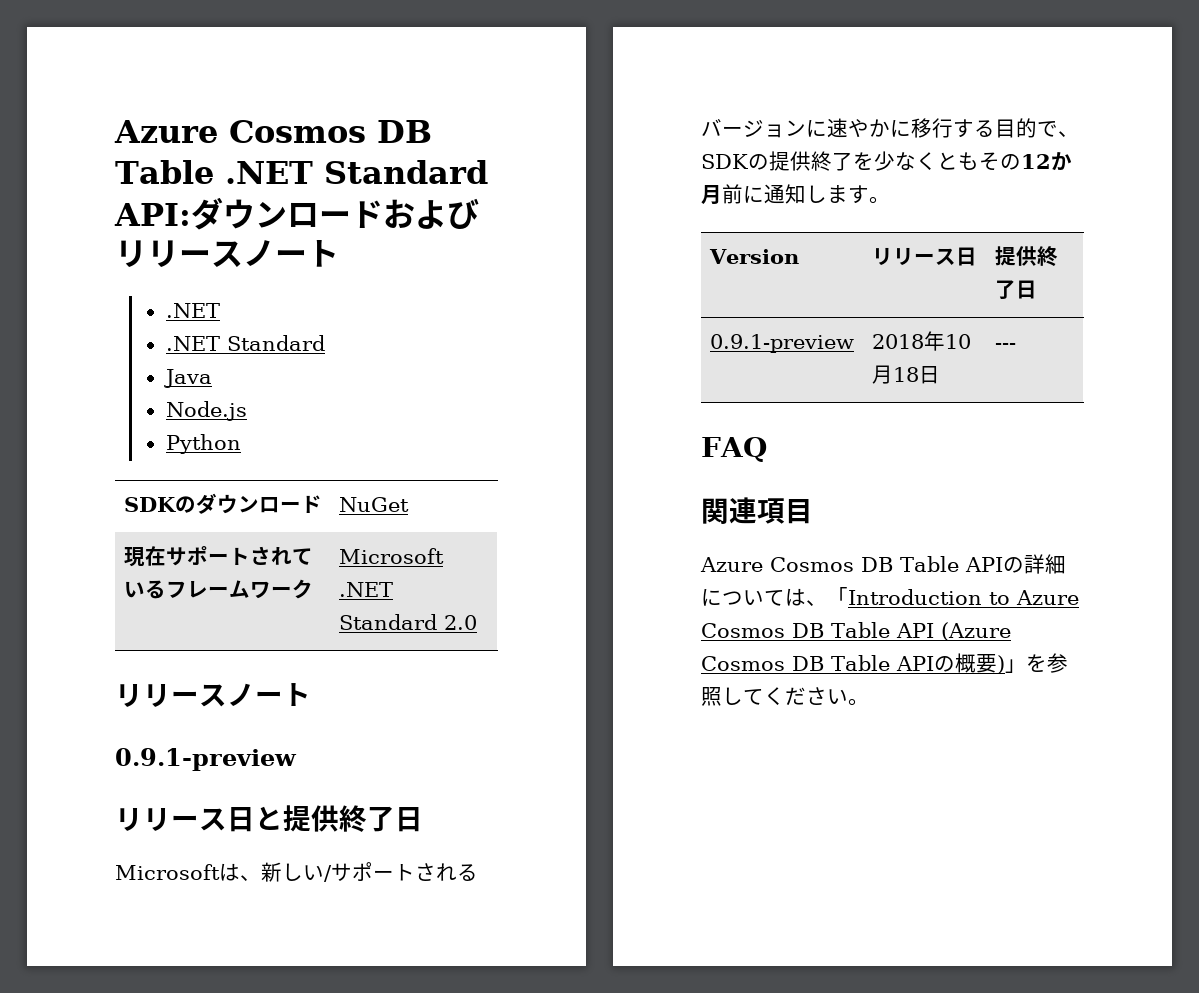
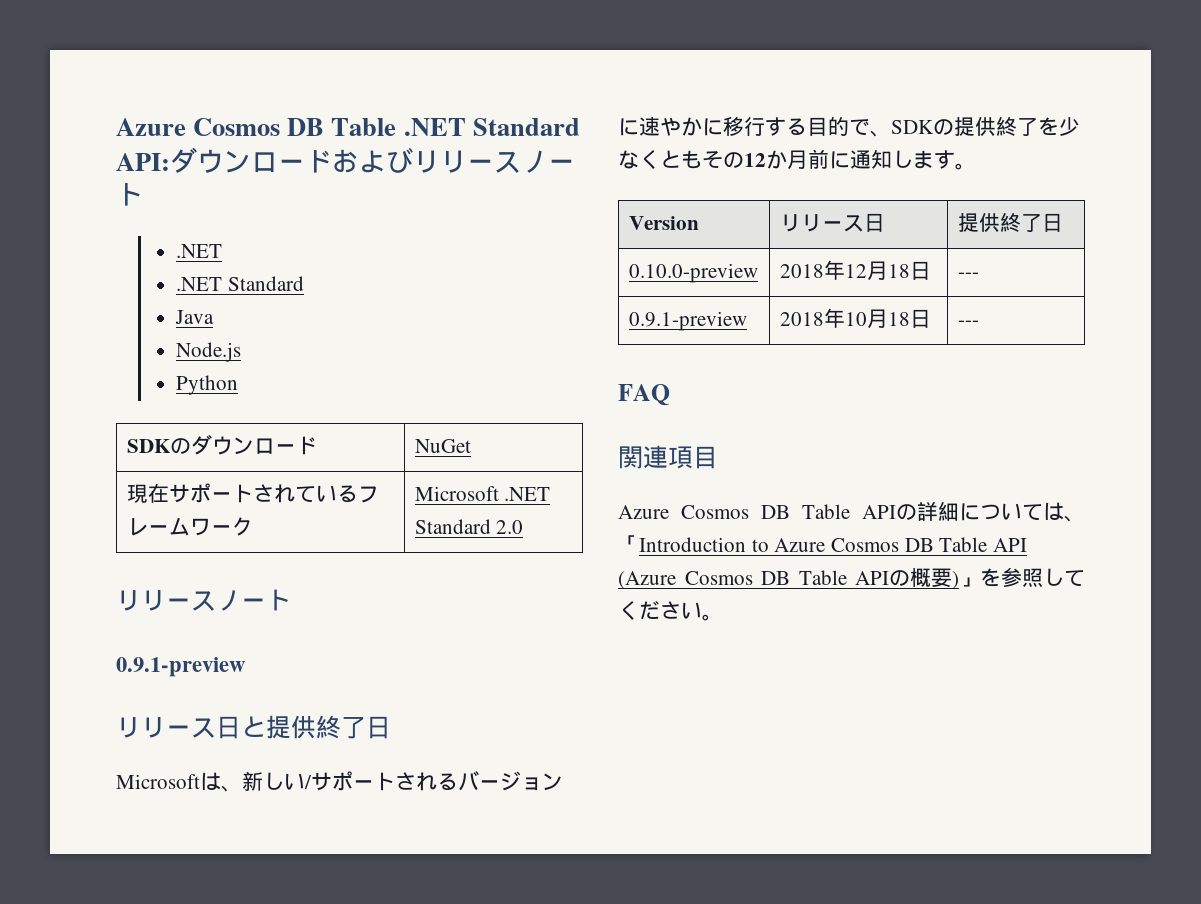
(1037, 289) none -> [628,263,758,283] [779,260,931,280] [957,272,979,278] // 0.10.0-preview | 2018年12月18日 | ---

